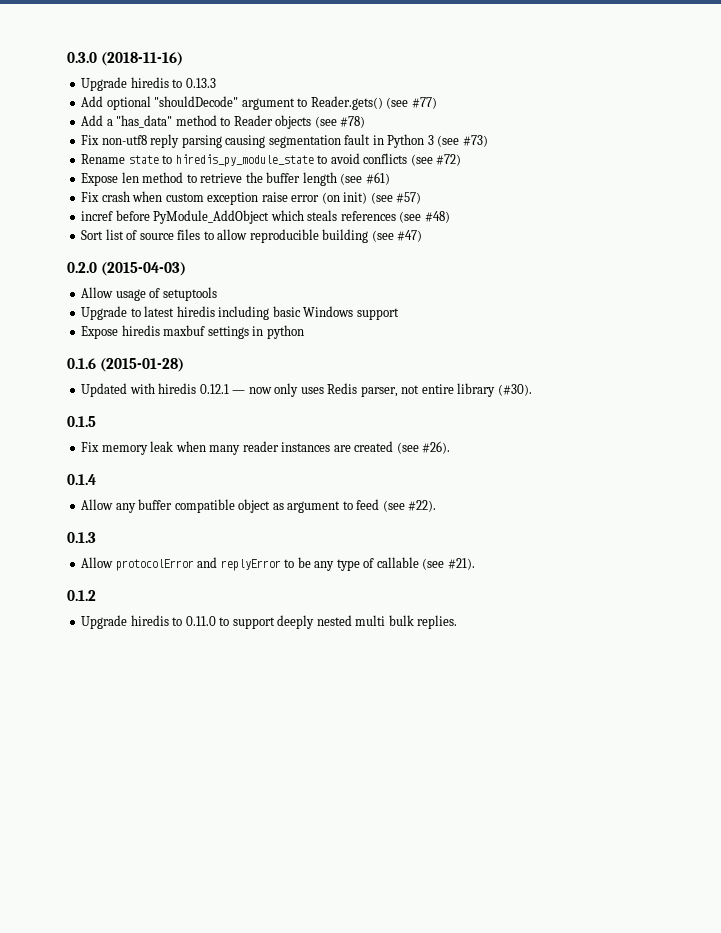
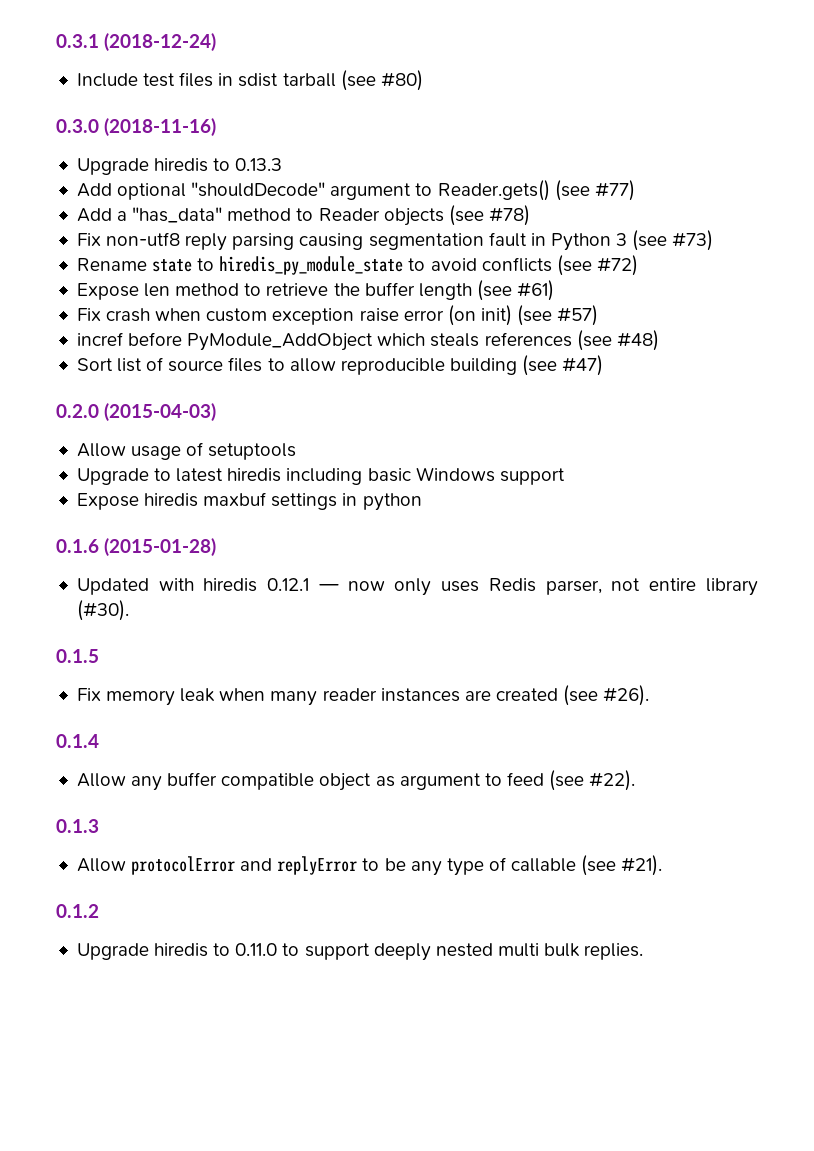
(67, 57) none -> [56,33,217,51] [76,70,423,91] 0.3.1 (2018-12-24) // Include test files in sdist tarball (see #80) //

